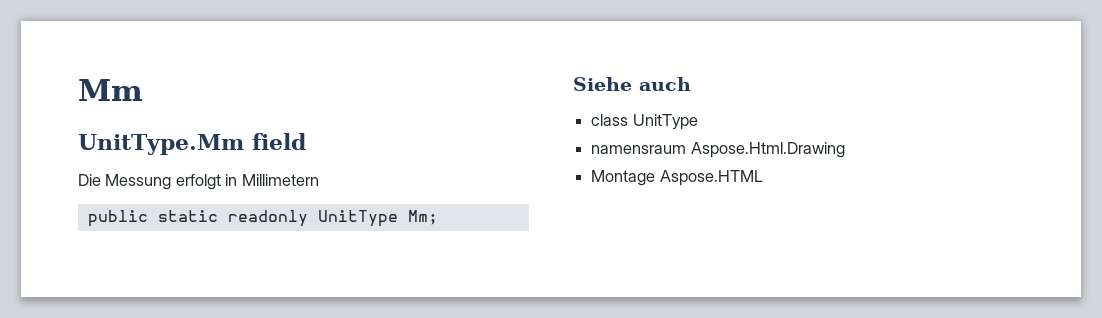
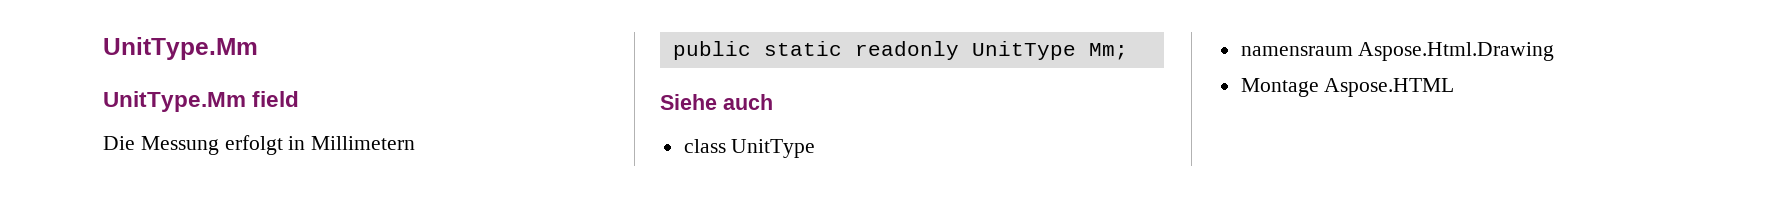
[78,79,143,101] Mm -> [103,37,258,60] UnitType.Mm

